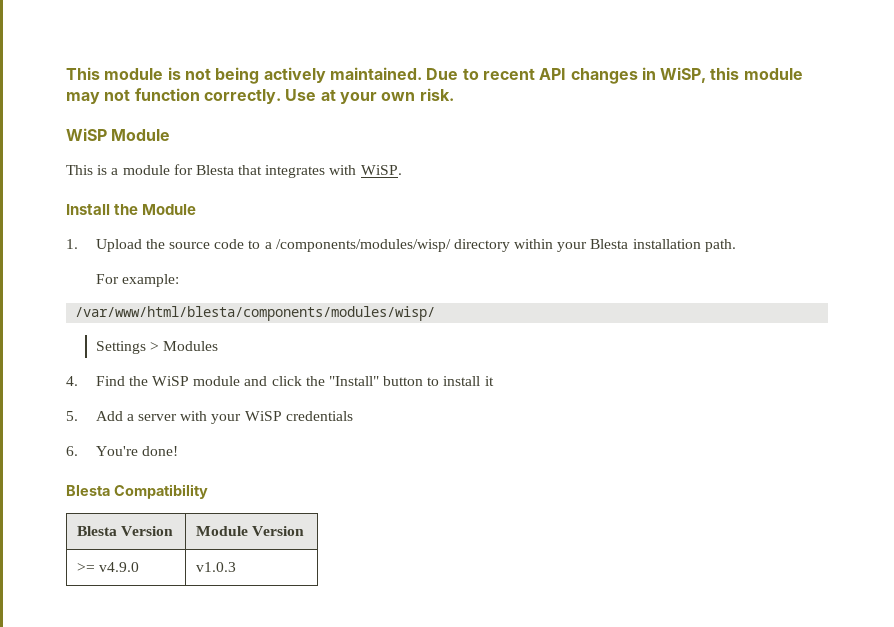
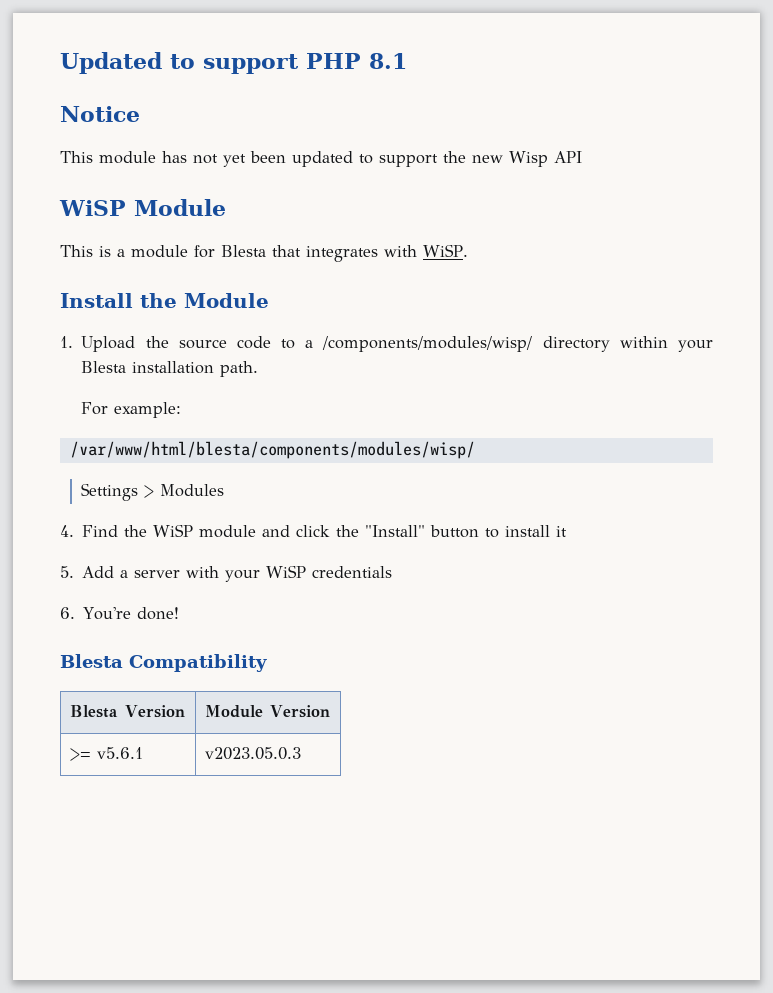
[66,67,803,84] [66,88,454,104] This module is not being actively maintained. Due to recent API changes in WiSP, this module may not function correctly. Use at your own risk. -> [60,52,407,74] [60,106,140,122] [60,151,582,167] Updated to support PHP 8.1 // Notice // This module has not yet been updated to support the new Wisp API
[98,562,139,572] [195,562,236,572] v4.9.0 | v1.0.3 -> [97,747,144,759] [205,747,302,760] v5.6.1 | v2023.05.0.3

